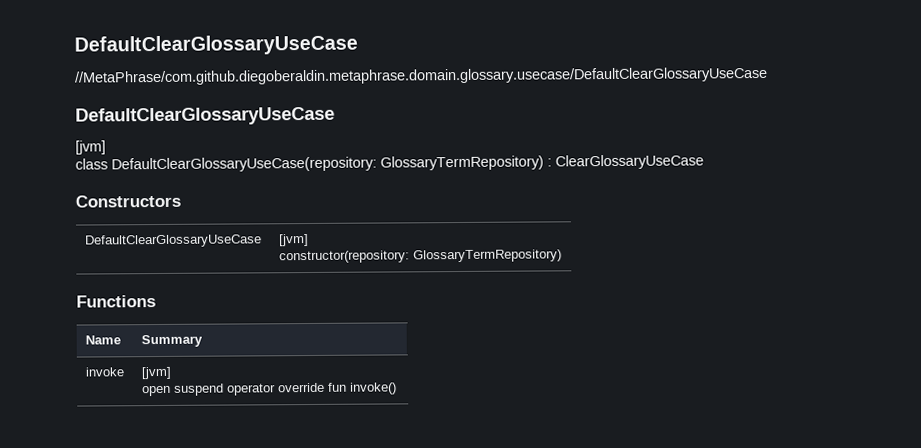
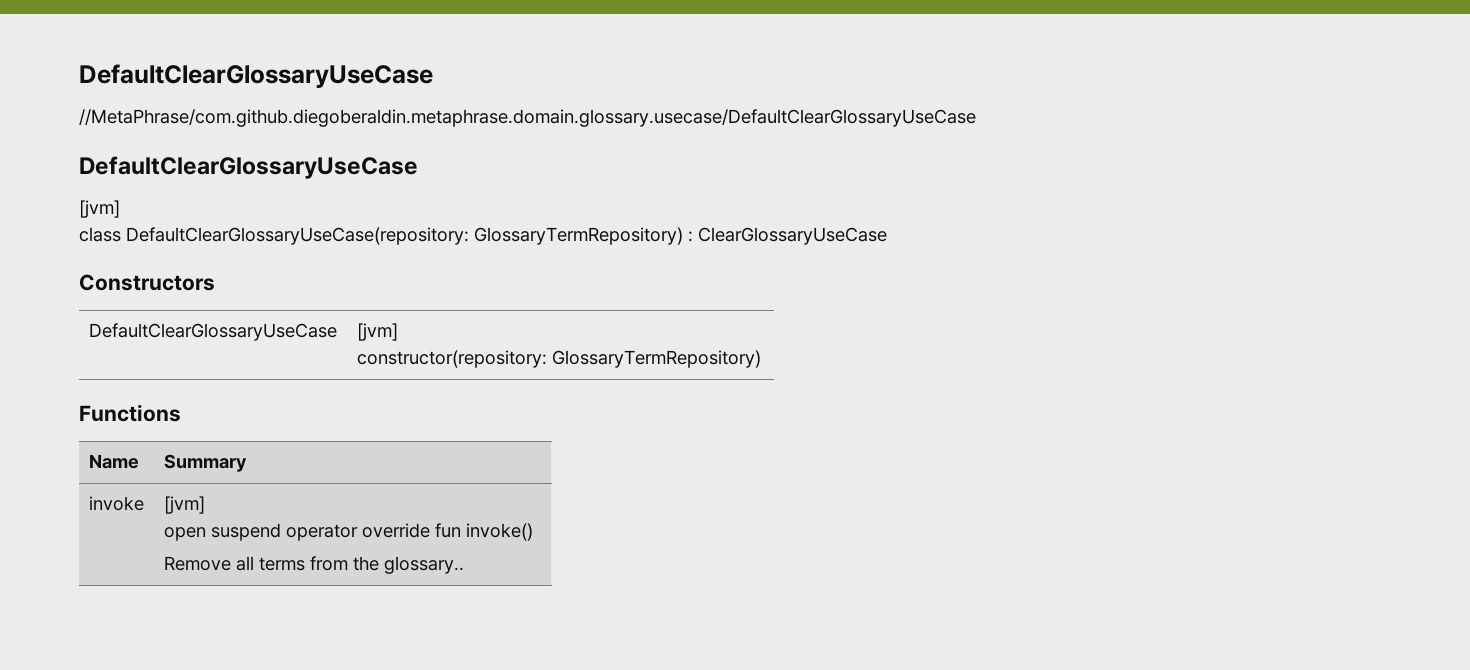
(397, 388) none -> [163,556,464,574] // Remove all terms from the glossary..

